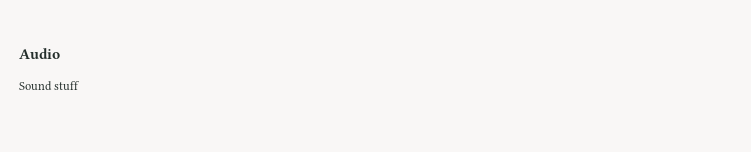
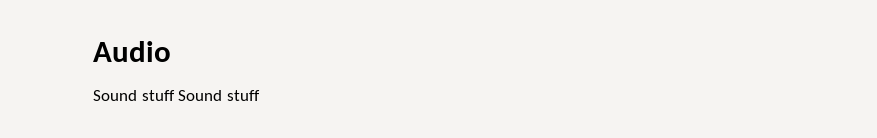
(80, 86) none -> [178,90,260,101] Sound stuff

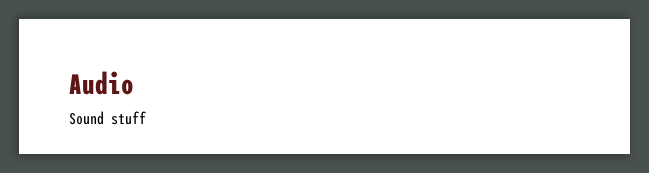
[178,90,260,101] Sound stuff -> (146, 118) none

